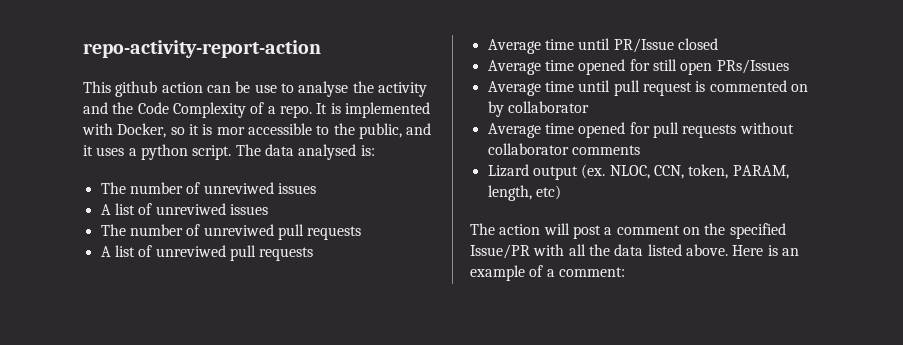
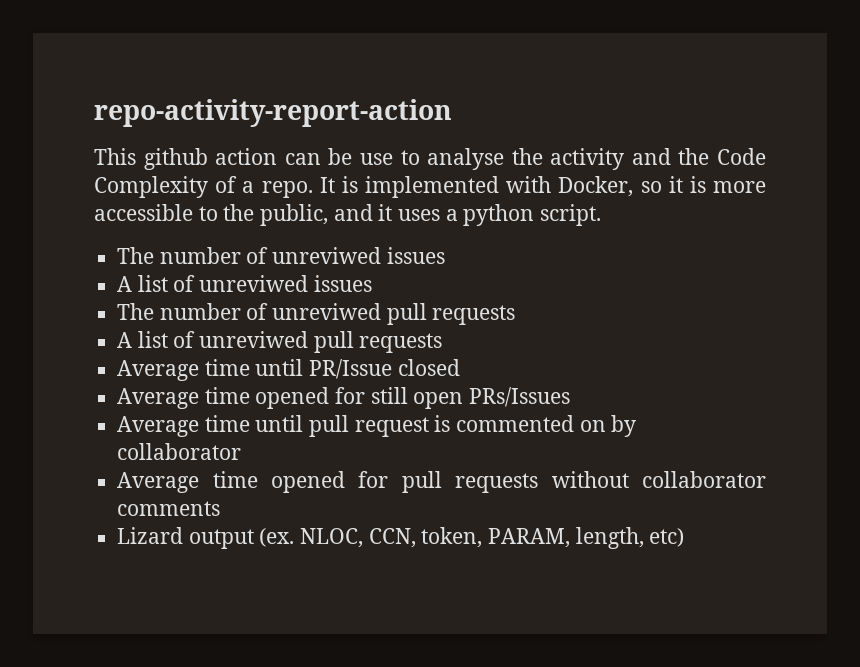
[216,127,245,135] mor -> [712,181,766,193] more
[235,144,375,160] The data analysed is: -> (602, 215) none
[470,223,786,239] [470,244,799,259] [470,265,625,281] // The action will post a comment on the specified Issue/PR with all the data listed above. Here is an example of a comment: -> (685, 537) none

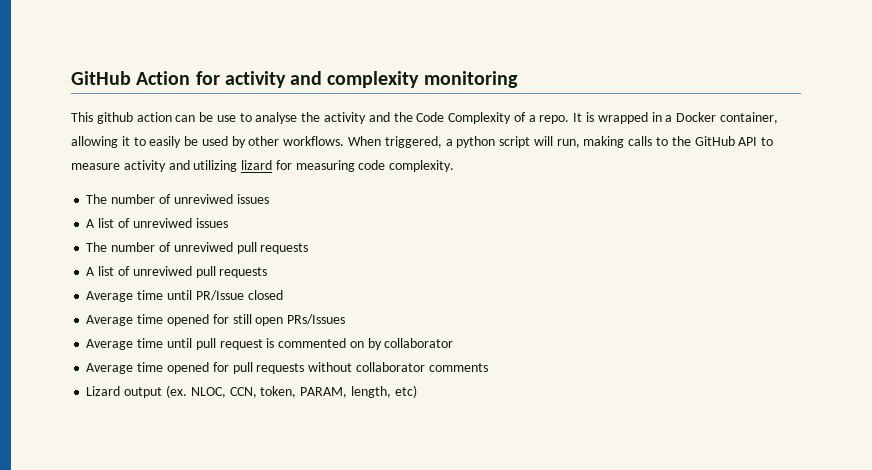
[94,99,452,127] repo-activity-report-action -> [71,71,518,88] GitHub Action for activity and complexity monitoring
[365,176,766,198] [94,204,602,226] implemented with Docker, so it is more accessible to the public, and it uses a python script. -> [597,112,778,124] [71,136,774,148] [71,160,455,172] wrapped in a Docker container, allowing it to easily be used by other workflows. When triggered, a python script will run, making calls to the GitHub API to measure activity and utilizing lizard for measuring code complexity.

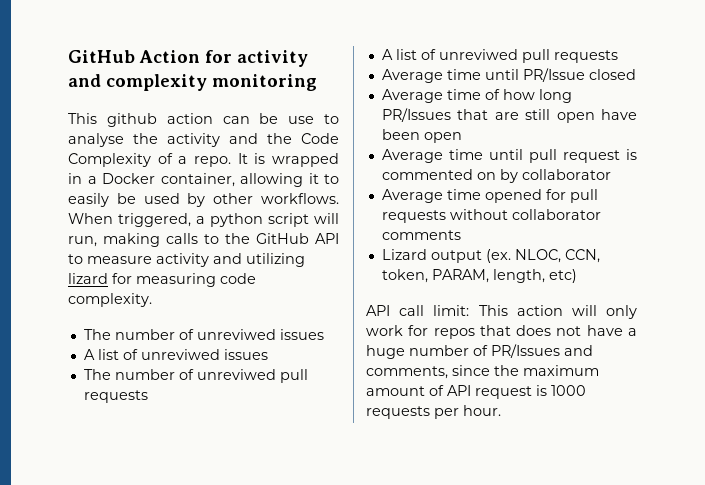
[166,314,346,326] opened for still open PRs/Issues -> [484,89,572,103] [381,108,637,123] [381,129,462,143] of how long PR/Issues that are still open have been open
(417, 391) none -> [366,305,637,319] [366,325,637,339] [366,344,593,359] [366,365,599,379] [366,385,586,399] [366,405,501,419] // API call limit: This action will only work for repos that does not have a huge number of PR/Issues and comments, since the maximum amount of API request is 1000 requests per hour.

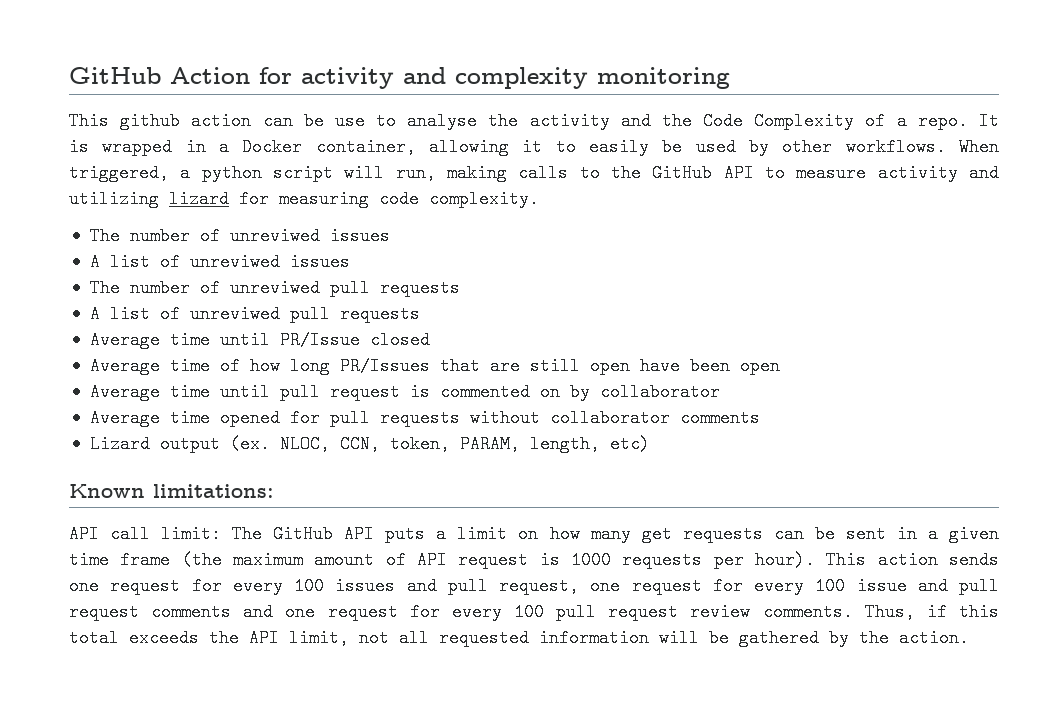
(577, 276) none -> [69,484,274,498] // Known limitations:
[478,305,637,319] [366,325,637,339] [366,344,593,359] [366,365,519,379] This action will only work for repos that does not have a huge number of PR/Issues and comments, since the -> [232,525,1000,543] [69,551,222,569] The GitHub API puts a limit on how many get requests can be sent in a given time frame (the
[463,405,501,416] hour. -> [755,551,1000,569] [69,577,999,595] [69,603,999,621] [69,629,969,647] hour). This action sends one request for every 100 issues and pull request, one request for every 100 issue and pull request comments and one request for every 100 pull request review comments. Thus, if this total exceeds the API limit, not all requested information will be gathered by the action.

